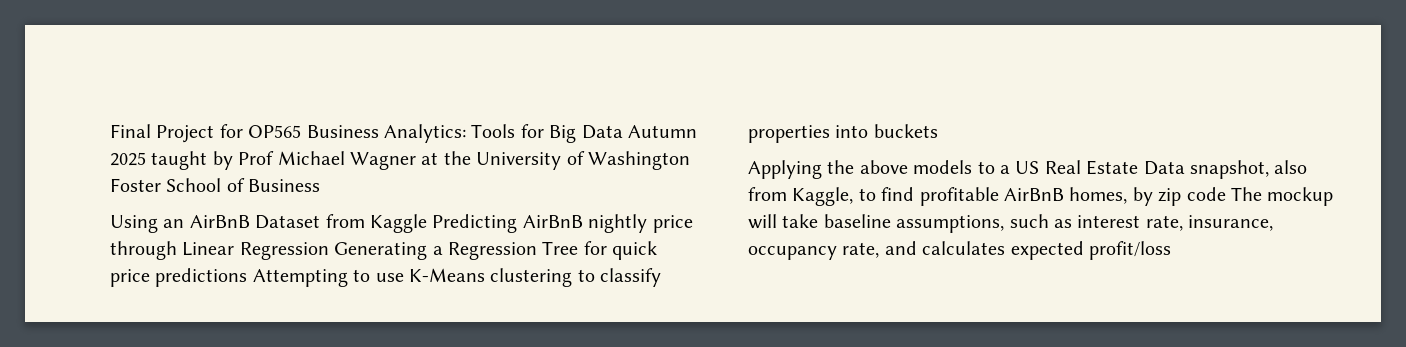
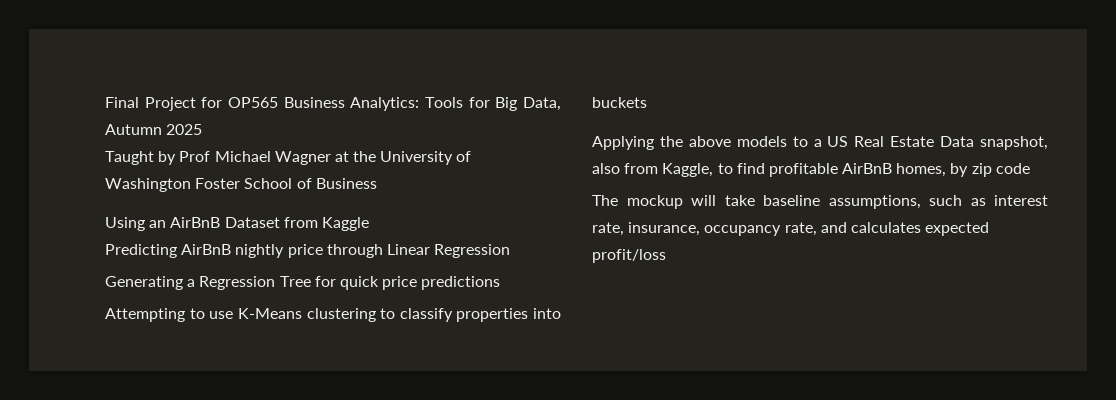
[581,125,623,139] Data -> [523,97,561,111] Data,
[151,151,208,170] taught -> [105,151,154,165] // Taught
(427, 223) none -> (369, 224) //
(329, 251) none -> (511, 251) //
(248, 277) none -> (501, 283) //
(1226, 194) none -> (1030, 168) //

